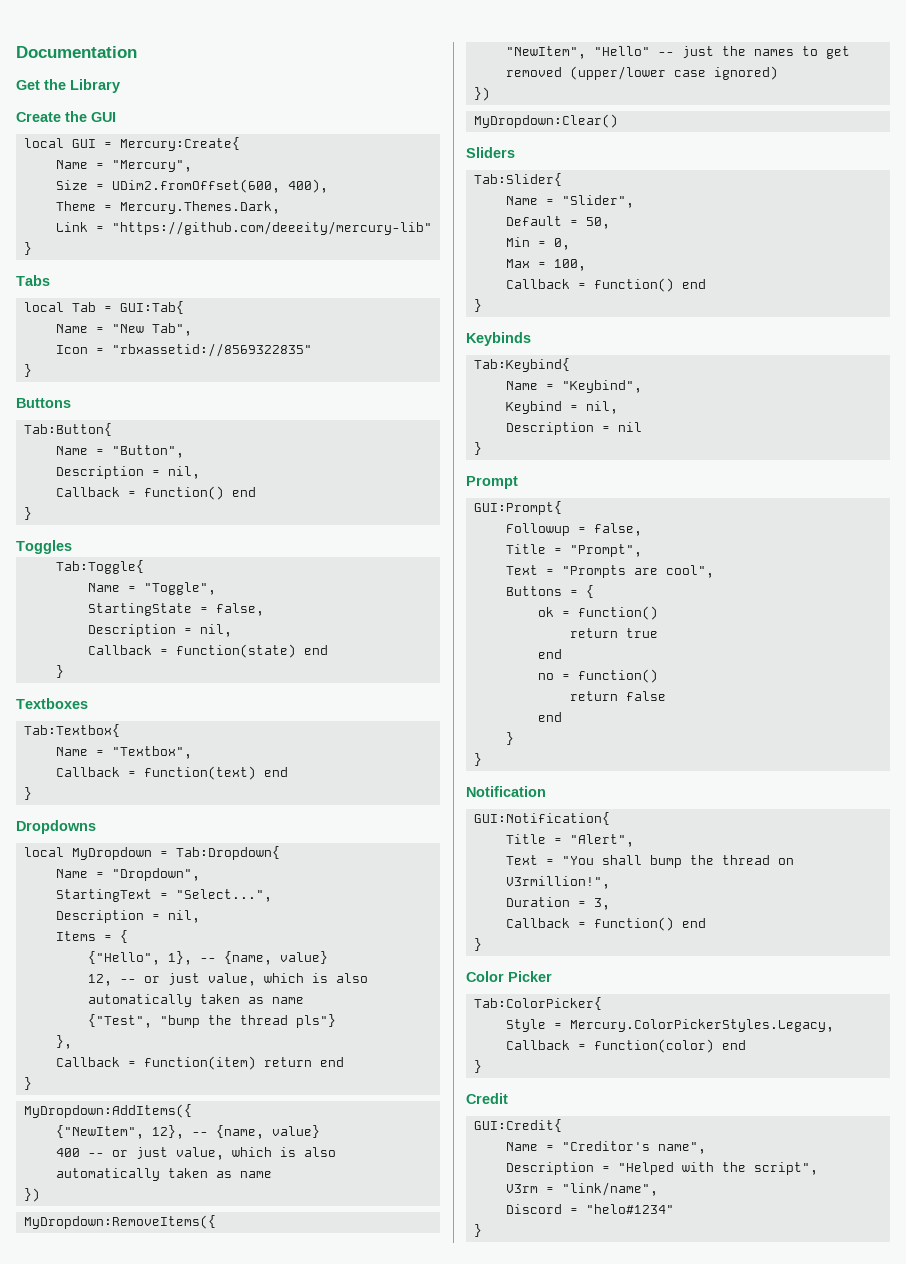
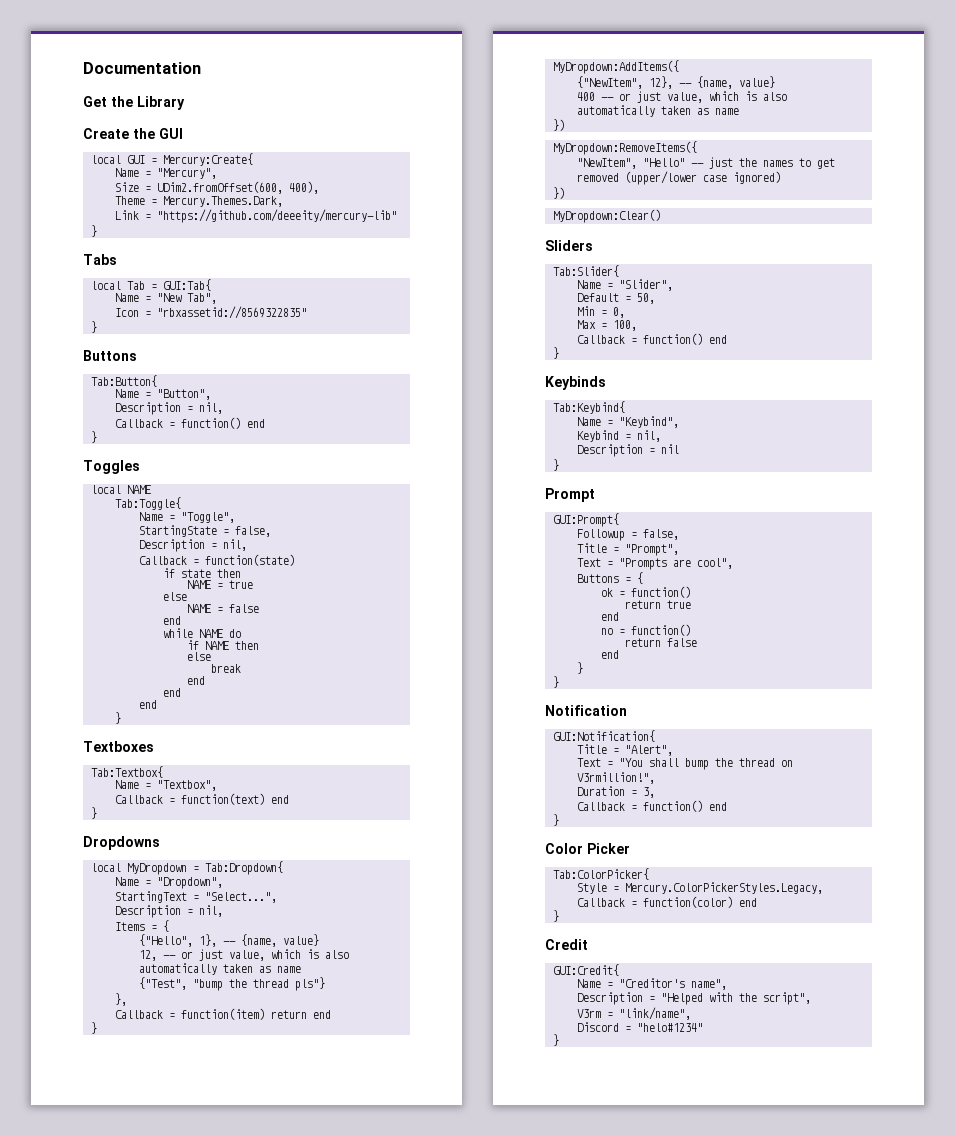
(72, 547) none -> [90,485,151,494] // local NAME
(296, 651) none -> [162,568,241,578] [186,580,253,589] [162,592,187,601] [186,604,259,613] [162,616,181,625] [162,628,241,638] [186,640,259,650] [186,652,211,661] [210,664,241,673] [186,676,205,685] [162,688,181,697] // if state then // NAME = true // else // NAME = false // end // while NAME do // if NAME then // else // break // end // end //

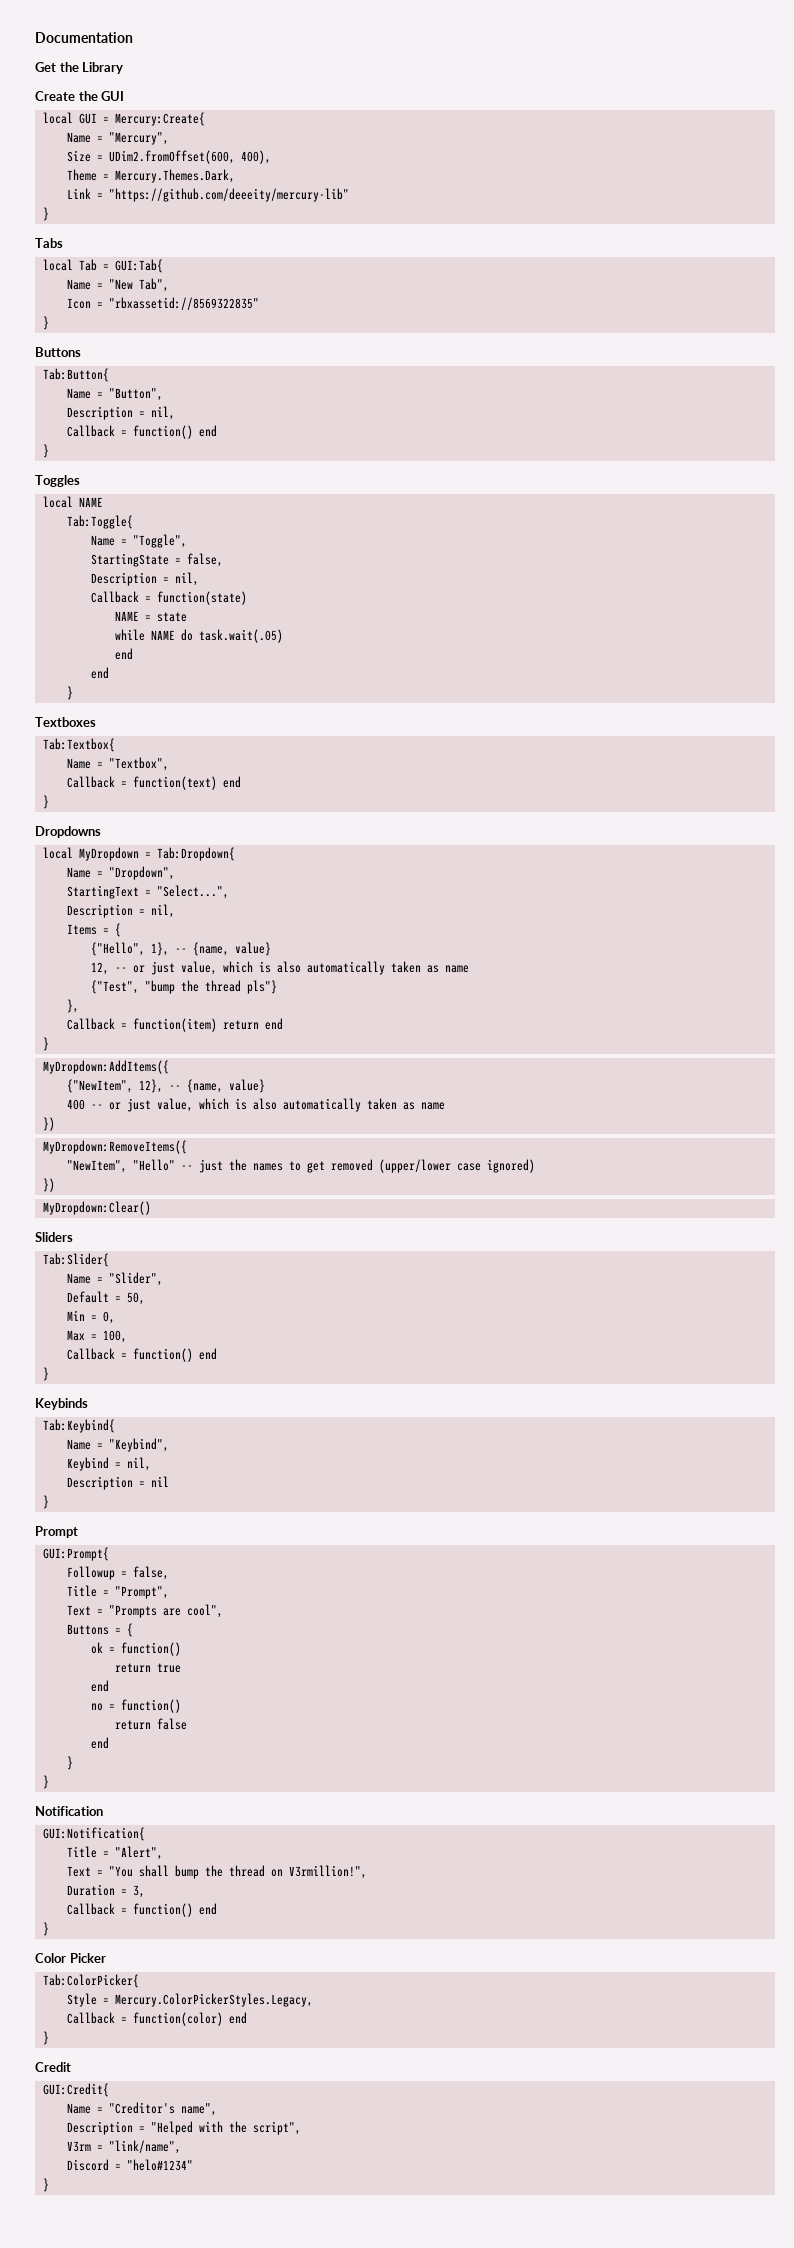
[162,568,241,578] [186,580,253,589] [162,592,187,601] [186,604,259,613] [162,616,181,625] [162,628,241,638] [186,640,259,650] [186,652,211,661] [210,664,241,673] [186,676,205,685] // if state then // NAME = true // else // NAME = false // end // while NAME do // if NAME then // else // break // end -> [114,611,187,622] [114,629,283,643] // NAME = state // while NAME do task.wait(.05)

